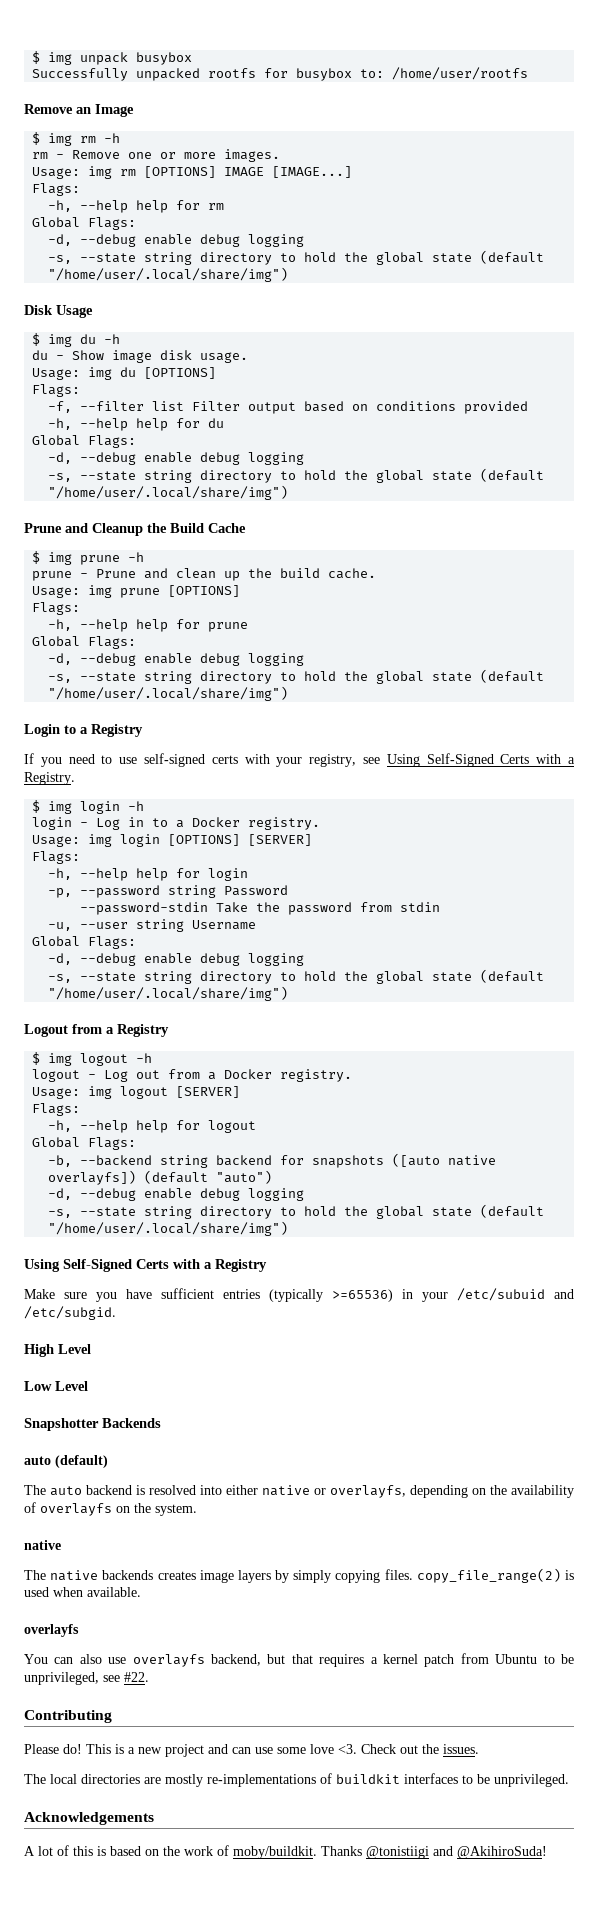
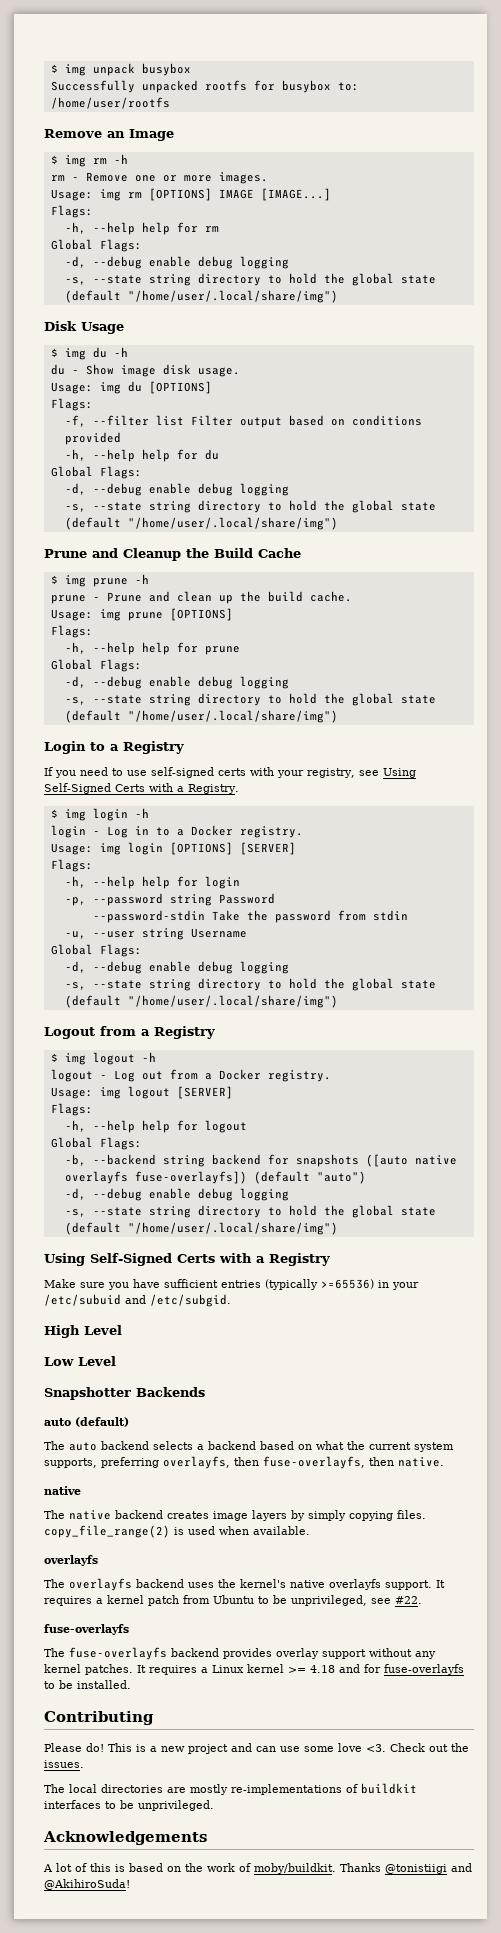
[48,1170,137,1185] overlayfs]) -> [64,1171,247,1184] overlayfs fuse-overlayfs])
[136,1485,574,1498] [24,1502,197,1516] is resolved into either native or overlayfs, depending on the availability of overlayfs on the system. -> [153,1441,454,1452] [44,1456,444,1469] selects a backend based on what the current system supports, preferring overlayfs, then fuse-overlayfs, then native.
[102,1570,154,1580] backends -> [115,1510,163,1519] backend
[24,1654,313,1667] You can also use overlayfs backend, but that -> [44,1578,445,1591] The overlayfs backend uses the kernel's native overlayfs support. It
(149, 1677) none -> [44,1624,129,1635] [44,1647,436,1660] [44,1664,464,1675] [44,1680,131,1689] // fuse-overlayfs // The fuse-overlayfs backend provides overlay support without any kernel patches. It requires a Linux kernel >= 4.18 and for fuse-overlayfs to be installed.

